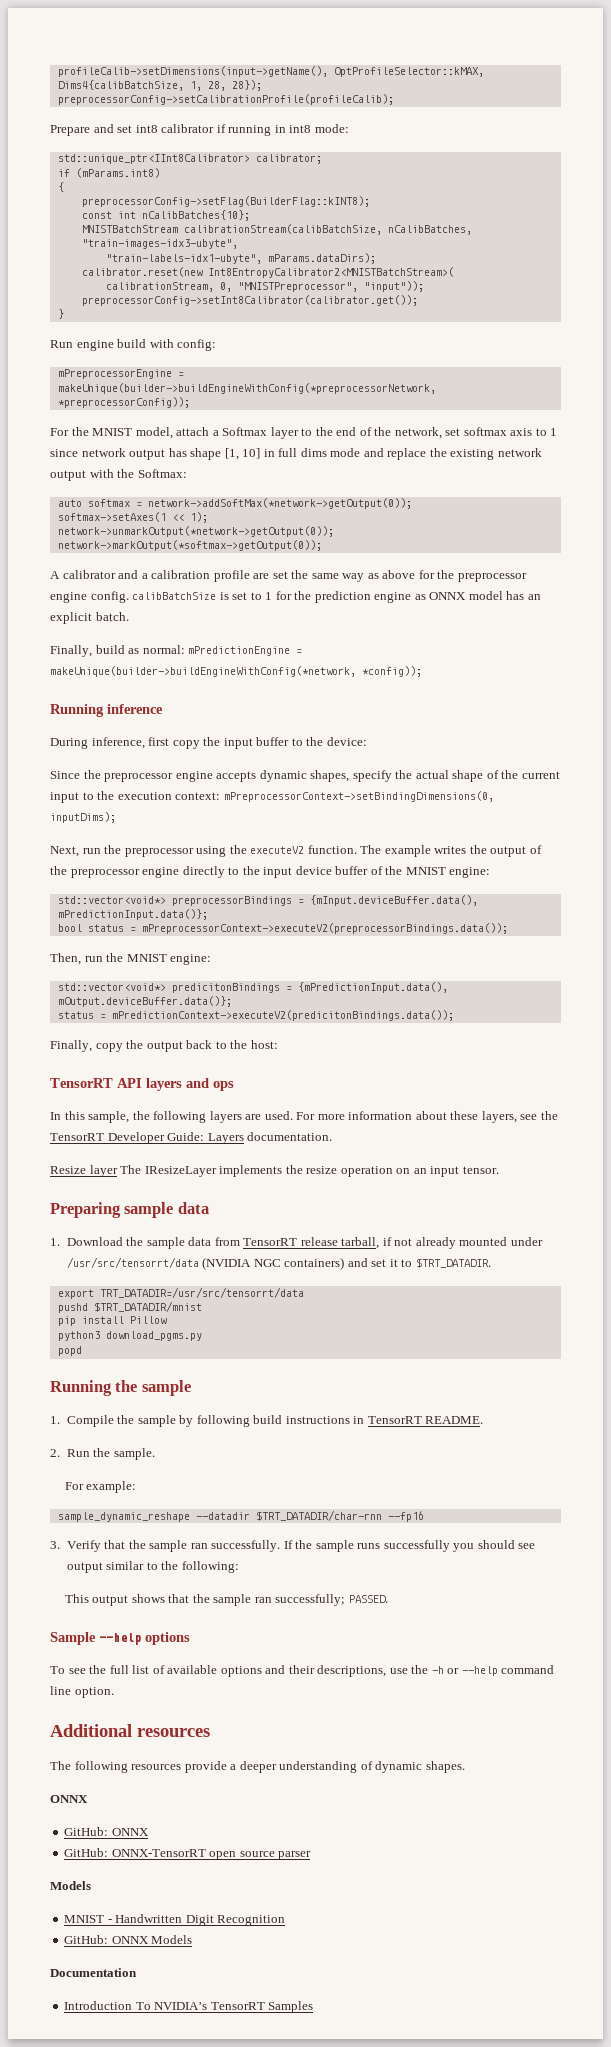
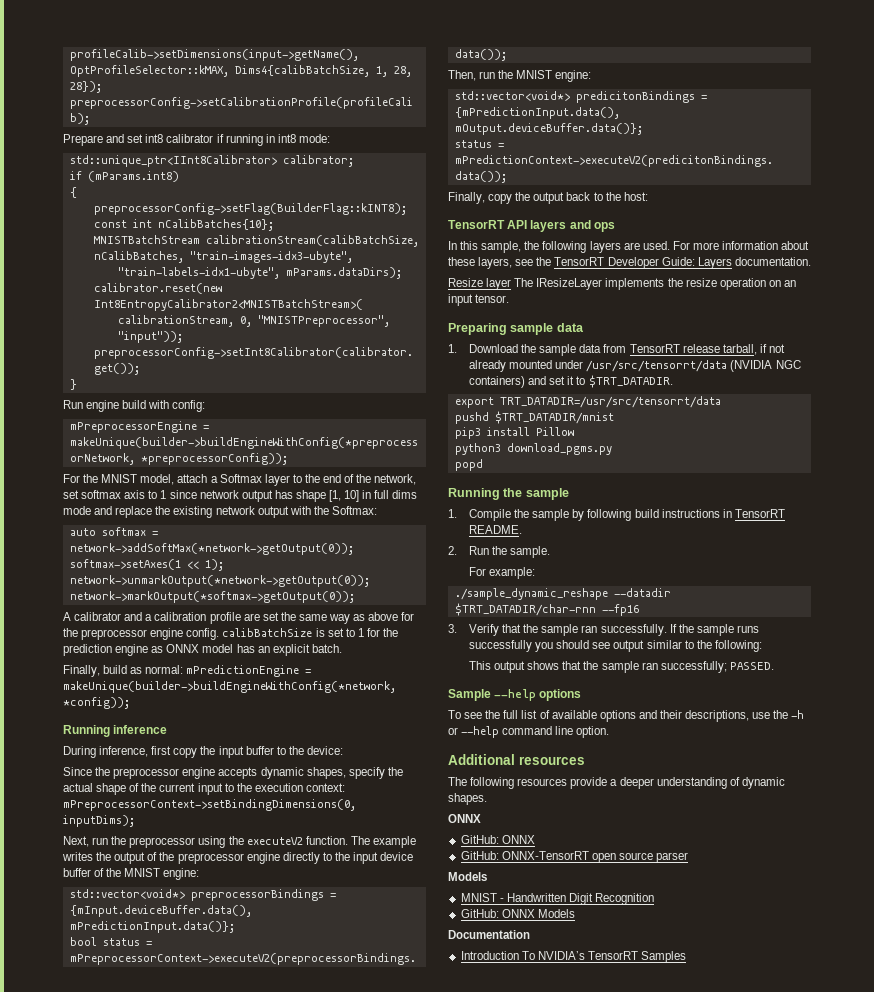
[57,1316,76,1326] pip -> [454,427,481,439] pip3
[57,1512,190,1522] sample_dynamic_reshape -> [454,588,608,600] ./sample_dynamic_reshape

